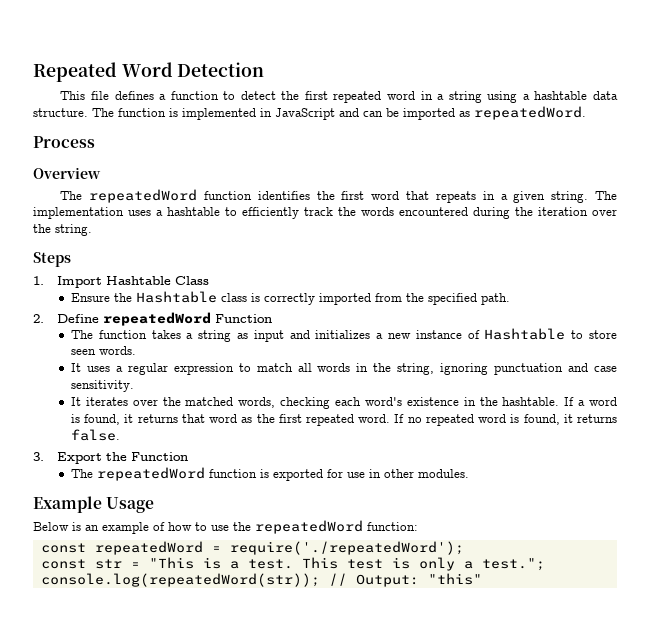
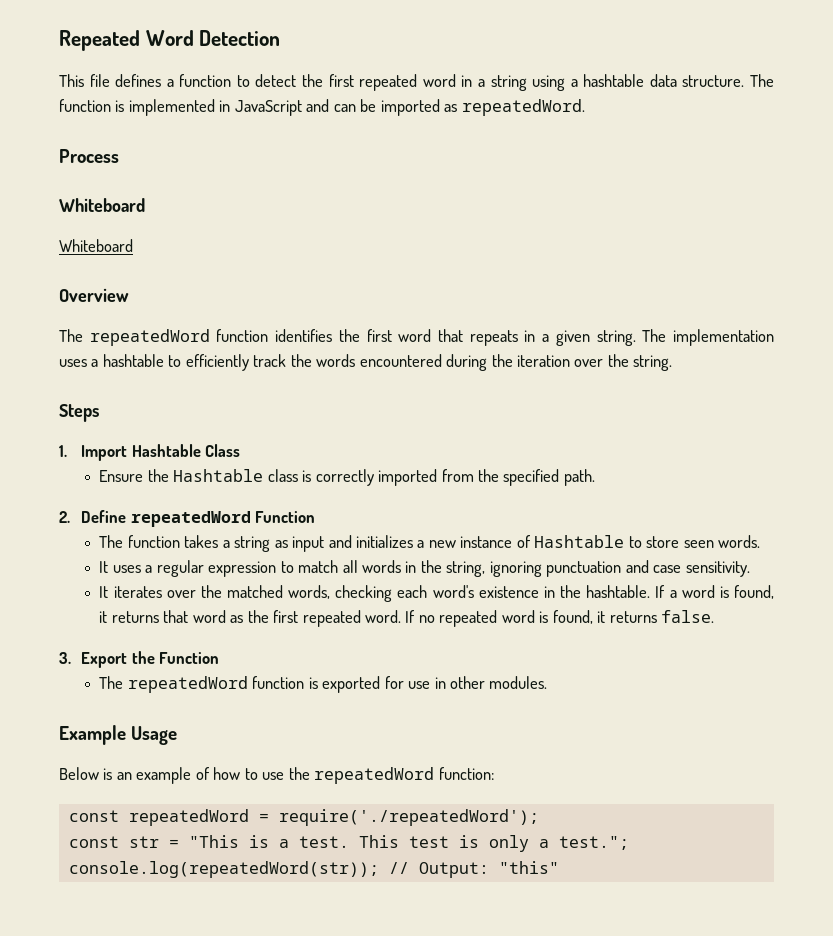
(95, 142) none -> [59,198,145,212] [59,239,133,252] // Whiteboard // Whiteboard

